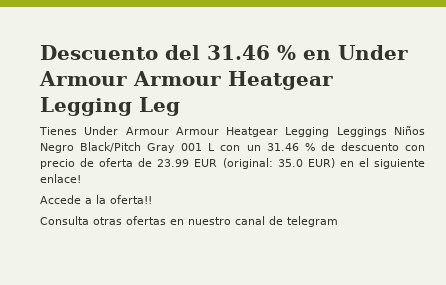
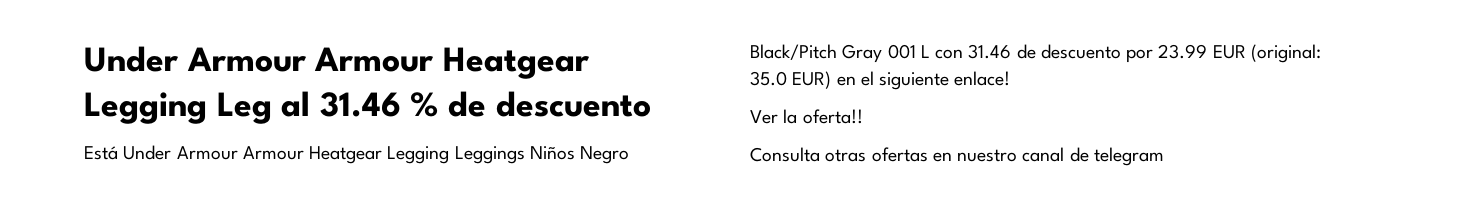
[40,45,331,60] Descuento del 31.46 % en -> (84, 59) none
[39,127,77,135] // Tienes -> [281,91,651,117] [84,146,118,160] al 31.46 % de descuento // Está
[246,142,425,151] [40,158,153,169] un 31.46 % de descuento con precio de oferta de -> [968,44,1154,63] 31.46 de descuento por
[40,195,92,204] Accede a -> [750,110,778,124] Ver

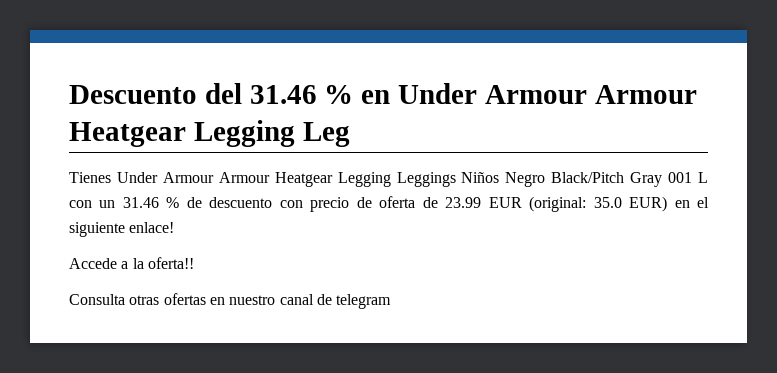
(84, 59) none -> [69,83,391,104] Descuento del 31.46 % en
[281,91,651,117] [84,146,118,160] al 31.46 % de descuento // Está -> [69,172,111,183] // Tienes
[968,44,1154,63] 31.46 de descuento por -> [99,196,438,212] un 31.46 % de descuento con precio de oferta de
[750,110,778,124] Ver -> [69,258,129,269] Accede a

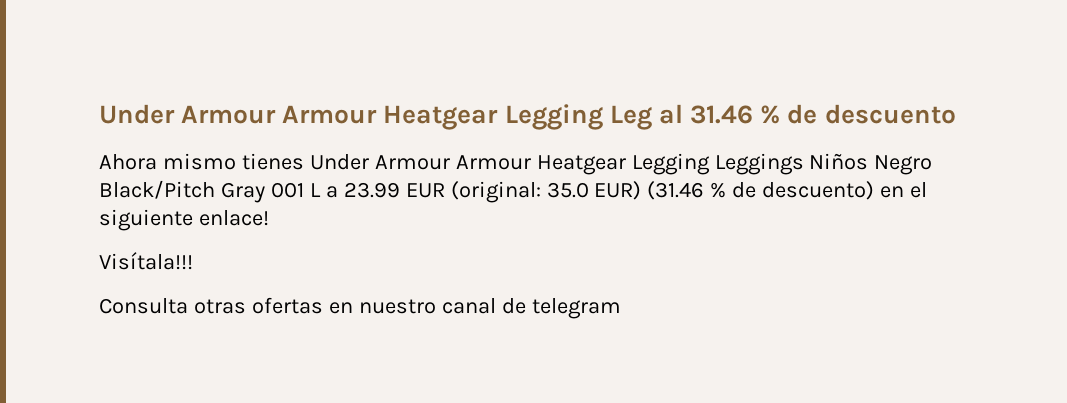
[69,83,391,104] Descuento del 31.46 % en -> (99, 114) none
[69,172,111,183] // Tienes -> [658,104,956,124] [99,153,304,170] al 31.46 % de descuento // Ahora mismo tienes
[69,196,438,212] con un 31.46 % de descuento con precio de oferta de -> [325,186,338,198] a
(668, 204) none -> [647,181,875,200] (31.46 % de descuento)
[69,257,194,269] Accede a la oferta!! -> [99,252,193,270] Visítala!!!

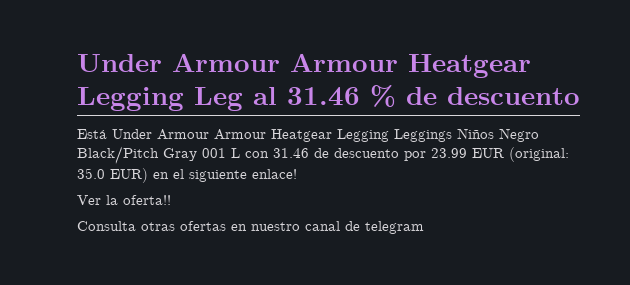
[99,153,304,170] Ahora mismo tienes -> [77,129,107,139] Está
[325,186,338,198] a -> [245,148,426,161] con 31.46 de descuento por
[647,181,875,200] (31.46 % de descuento) -> (148, 175) none
[99,252,193,270] Visítala!!! -> [77,195,171,205] Ver la oferta!!

